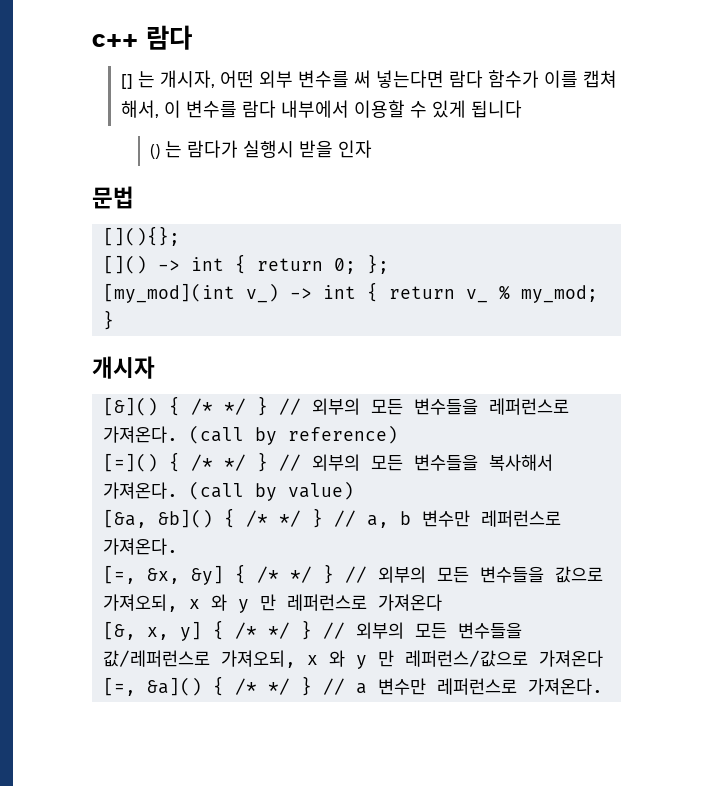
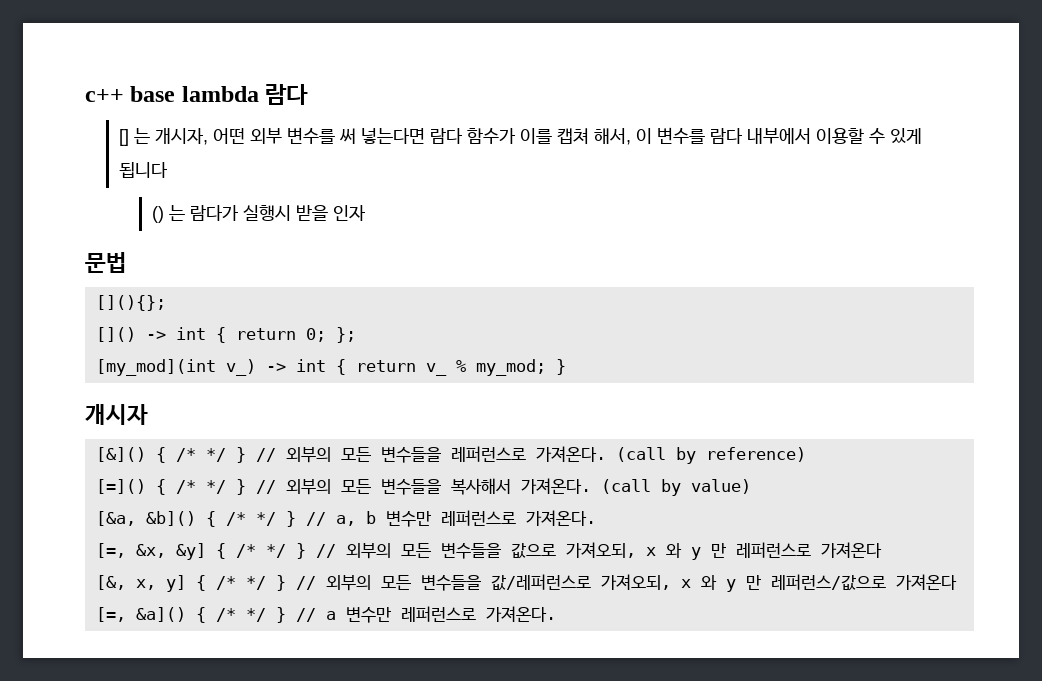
(138, 40) none -> [130,86,259,102] base lambda

